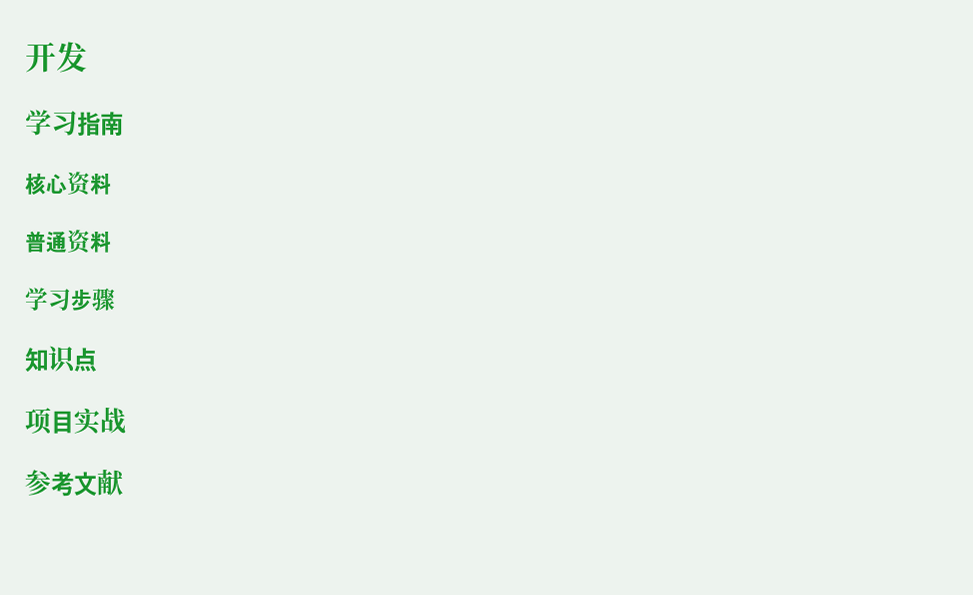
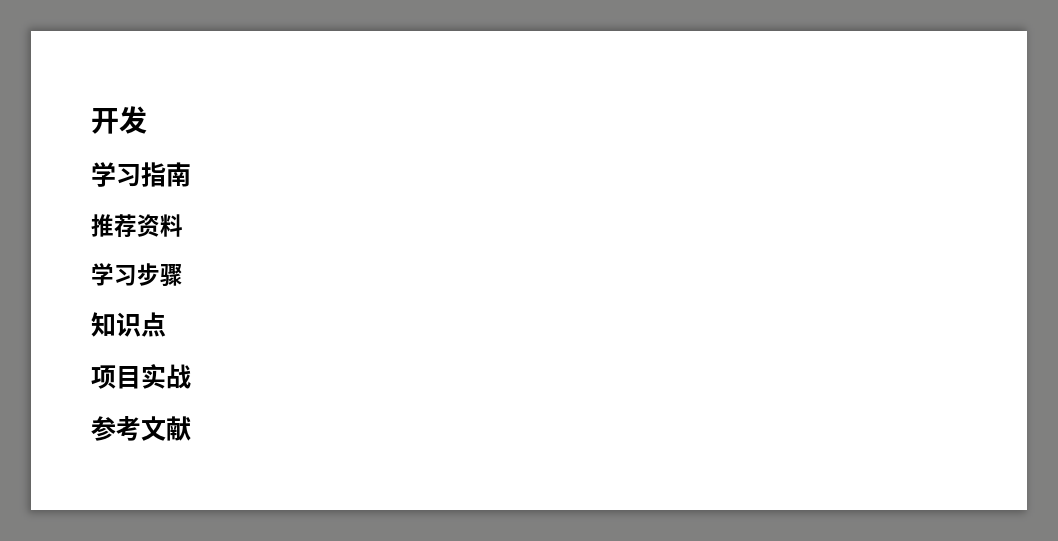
[25,171,112,197] [25,230,68,253] 核心资料 // 普通 -> [91,214,137,238] 推荐

